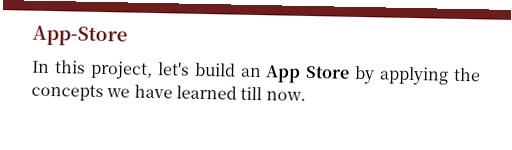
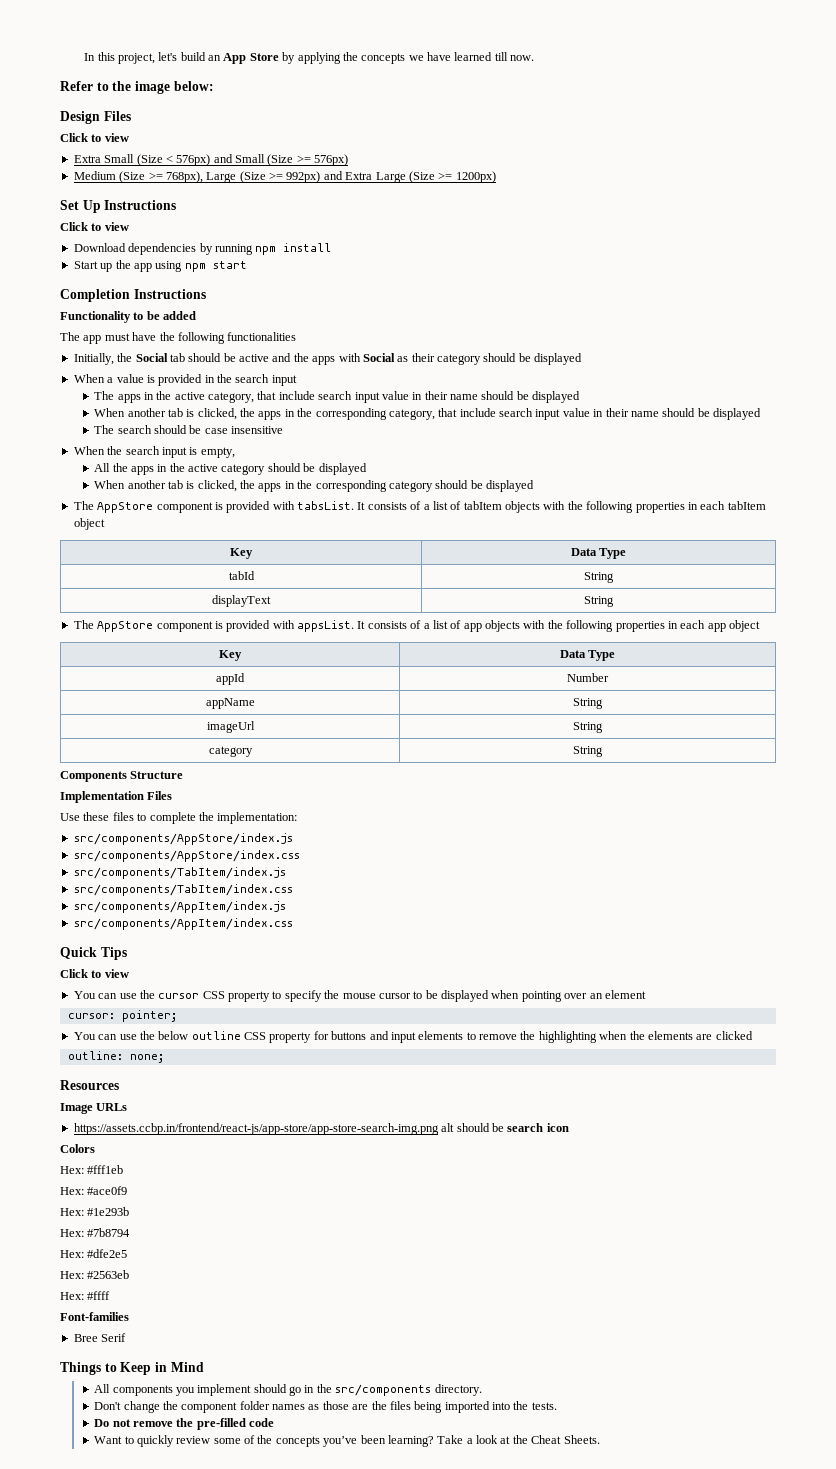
[32,25,128,47] App-Store // -> (84, 57) none
(306, 96) none -> [60,81,214,94] [60,111,131,124] [60,133,129,142] [73,154,349,166] [73,171,496,183] [60,200,177,213] [60,222,129,231] [73,243,332,255] [73,260,247,272] [60,289,206,302] [60,311,197,323] [60,332,297,344] [73,353,583,365] [73,374,297,386] [94,391,581,403] [94,408,762,420] [94,425,284,434] [73,446,235,458] [94,463,367,475] [94,480,535,492] [73,501,766,513] [73,518,105,530] [230,548,253,559] [570,548,627,559] [228,571,255,580] [584,572,614,583] [212,595,271,607] [584,596,614,607] [73,620,760,632] [219,650,242,661] [559,650,616,661] [216,673,245,685] [567,673,609,682] [205,698,255,709] [573,698,603,709] [206,721,255,733] [573,722,603,733] [208,746,253,757] [573,746,603,757] [60,771,184,782] [60,791,173,803] [60,812,298,824] [73,833,293,845] [73,850,300,862] [73,867,286,879] [73,884,293,896] [73,901,286,913] [73,918,293,930] [60,947,127,960] [60,969,129,978] [73,990,646,1002] [67,1010,177,1022] [73,1031,753,1043] [67,1051,164,1063] [60,1080,119,1090] [60,1103,128,1114] [73,1123,569,1135] [60,1144,95,1153] [60,1165,124,1174] [60,1186,128,1195] [60,1207,130,1216] [60,1228,131,1237] [60,1249,128,1258] [60,1270,130,1279] [60,1291,111,1300] [60,1312,129,1321] [73,1333,127,1342] [60,1362,204,1375] [94,1384,482,1396] [94,1401,557,1413] [94,1418,275,1430] [94,1435,600,1447] // Refer to the image below: // Design Files // Click to view // Extra Small (Size < 576px) and Small (Size >= 576px) // Medium (Size >= 768px), Large (Size >= 992px) and Extra Large (Size >= 1200px) // Set Up Instructions // Click to view // Download dependencies by running npm install // Start up the app using npm start // Completion Instructions // Functionality to be added // The app must have the following functionalities // Initially, the Social tab should be active and the apps with Social as their category should be displayed // When a value is provided in the search input // The apps in the active category, that include search input value in their name should be displayed // When another tab is clicked, the apps in the corresponding category, that include search input value in their name should be displayed // The search should be case insensitive // When the search input is empty, // All the apps in the active category should be displayed // When another tab is clicked, the apps in the corresponding category should be displayed // The AppStore component is provided with tabsList. It consists of a list of tabItem objects with the following properties in each tabItem object // Key | Data Type // tabId | String // displayText | String // The AppStore component is provided with appsList. It consists of a list of app objects with the following properties in each app object // Key | Data Type // appId | Number // appName | String // imageUrl | String // category | String // Components Structure // Implementation Files // Use these files to complete the implementation: // src/components/AppStore/index.js // src/components/AppStore/index.css // src/components/TabItem/index.js // src/components/TabItem/index.css // src/components/AppItem/index.js // src/components/AppItem/index.css // Quick Tips // Click to view // You can use the cursor CSS property to specify the mouse cursor to be displayed when pointing over an element // cursor: pointer; // You can use the below outline CSS property for buttons and input elements to remove the highlighting when the elements are clicked // outline: none; // Resources // Image URLs // https://assets.ccbp.in/frontend/react-js/app-store/app-store-search-img.png alt should be search icon // Colors // Hex: #fff1eb // Hex: #ace0f9 // Hex: #1e293b // Hex: #7b8794 // Hex: #dfe2e5 // Hex: #2563eb // Hex: #ffff // Font-families // Bree Serif // Things to Keep in Mind // All components you implement should go in the src/components directory. // Don't change the component folder names as those are the files being imported into the tests. // Do not remove the pre-filled code // Want to quickly review some of the concepts you’ve been learning? Take a look at the Cheat Sheets.

